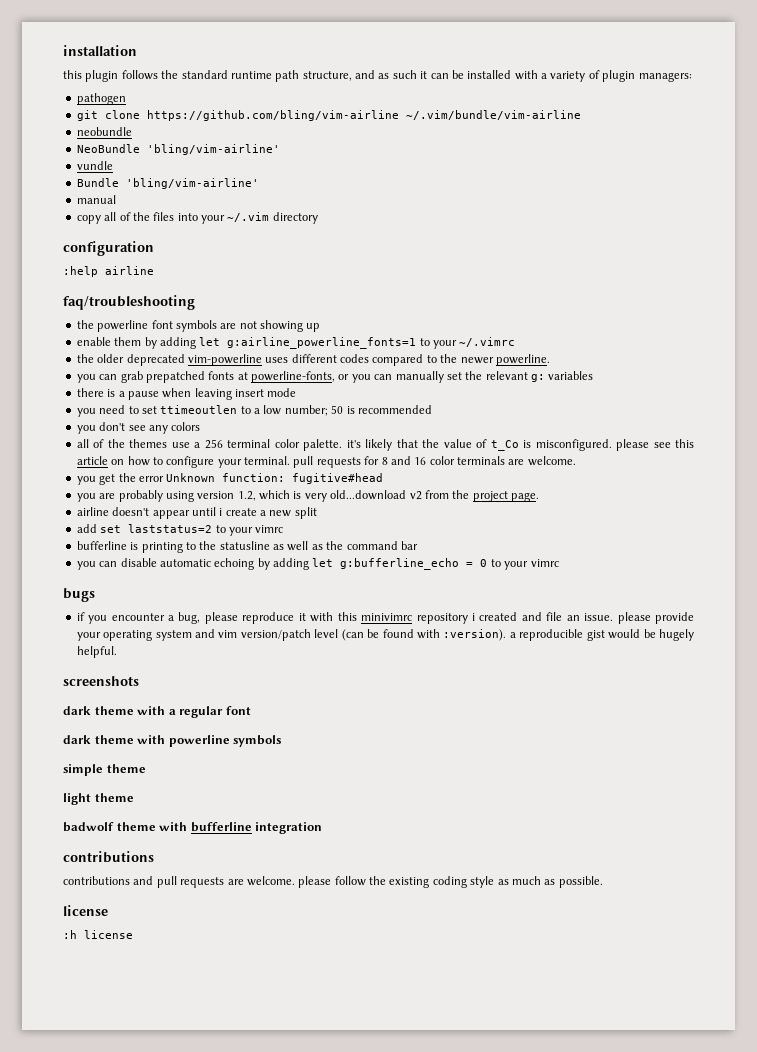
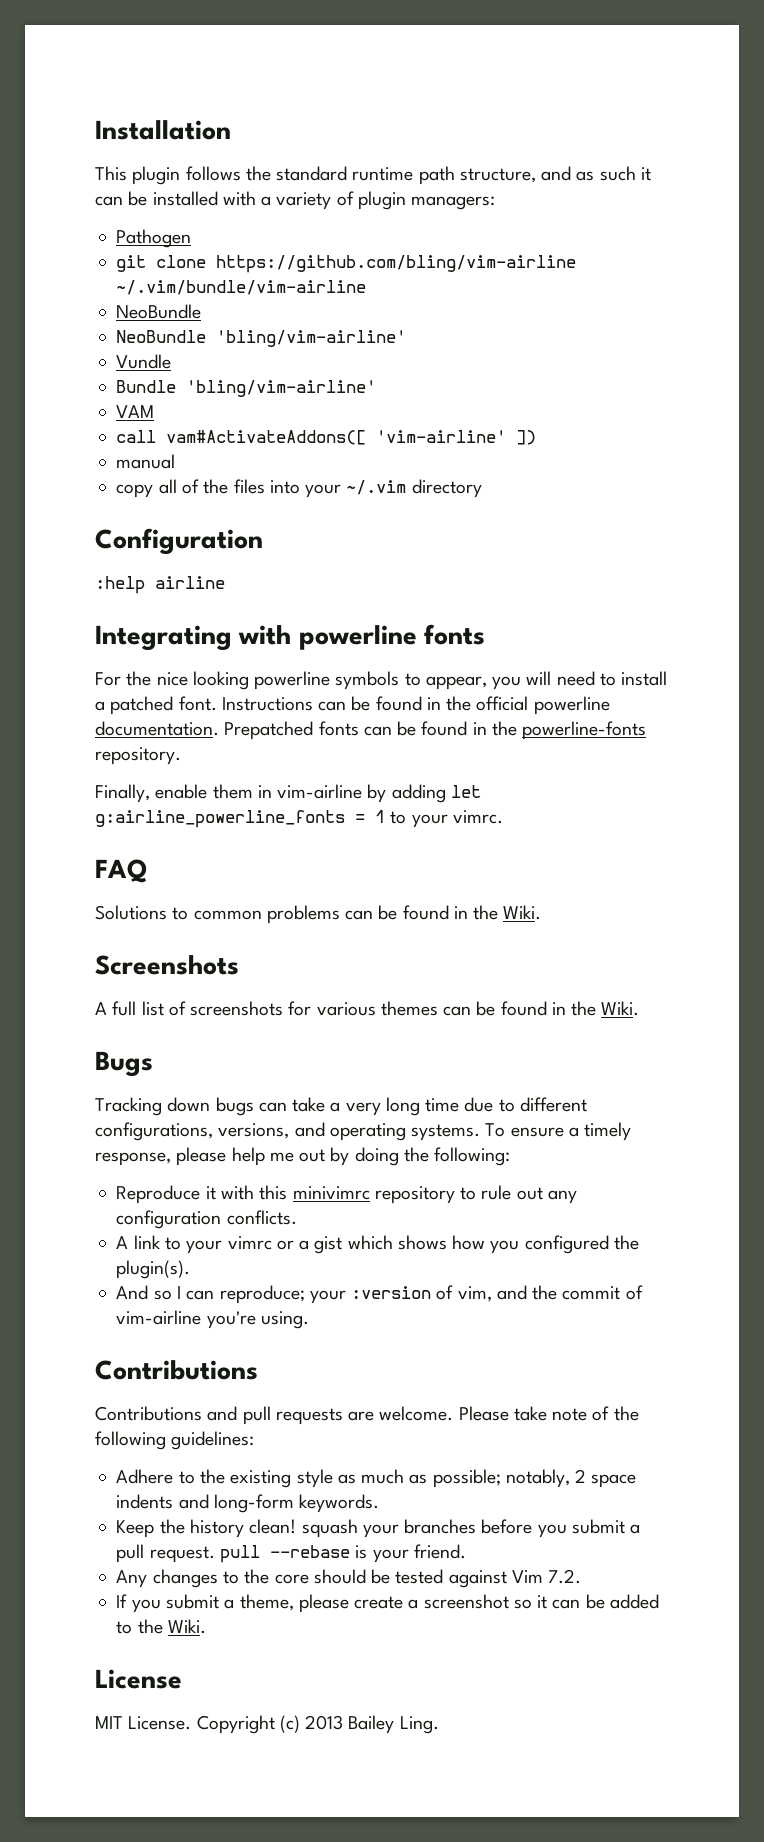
[63,45,137,56] [63,70,82,79] installation // this -> [95,120,231,140] [95,166,127,181] Installation // This
[76,93,126,105] pathogen -> [116,229,192,248] Pathogen
[76,127,132,136] neobundle -> [116,304,202,319] NeoBundle
[76,161,113,170] vundle -> [116,354,172,369] Vundle
(259, 183) none -> [116,405,155,418] [116,430,537,445] // VAM // call vam#ActivateAddons([ 'vim-airline' ])
[63,241,154,256] configuration -> [95,528,263,555] Configuration
[63,295,195,310] [76,320,321,332] [76,337,516,349] [76,354,550,366] [76,371,594,383] [76,388,297,400] [76,405,432,417] [76,422,201,434] [76,439,694,451] [76,456,576,468] [76,473,384,485] [76,490,539,502] [76,507,317,519] [76,524,284,536] [76,541,418,553] [76,558,559,570] [63,588,95,602] [76,612,295,624] faq/troubleshooting // the powerline font symbols are not showing up // enable them by adding let g:airline_powerline_fonts=1 to your ~/.vimrc // the older deprecated vim-powerline uses different codes compared to the newer powerline. // you can grab prepatched fonts at powerline-fonts, or you can manually set the relevant g: variables // there is a pause when leaving insert mode // you need to set ttimeoutlen to a low number; 50 is recommended // you don't see any colors // all of the themes use a 256 terminal color palette. it's likely that the value of t_Co is misconfigured. please see this article on how to configure your terminal. pull requests for 8 and 16 color terminals are welcome. // you get the error Unknown function: fugitive#head // you are probably using version 1.2, which is very old...download v2 from the project page. // airline doesn't appear until i create a new split // add set laststatus=2 to your vimrc // bufferline is printing to the statusline as well as the command bar // you can disable automatic echoing by adding let g:bufferline_echo = 0 to your vimrc // bugs // if you encounter a bug, please reproduce -> [95,624,486,651] [95,671,668,690] [95,696,610,715] [95,721,647,740] [95,747,181,765] [95,784,481,803] [95,810,503,828] [95,859,147,883] [95,905,542,924] [95,955,239,975] [95,1001,640,1016] [95,1051,153,1077] [95,1097,587,1116] [95,1122,632,1141] [95,1147,511,1166] [116,1185,201,1204] Integrating with powerline fonts // For the nice looking powerline symbols to appear, you will need to install a patched font. Instructions can be found in the official powerline documentation. Prepatched fonts can be found in the powerline-fonts repository. // Finally, enable them in vim-airline by adding let g:airline_powerline_fonts = 1 to your vimrc. // FAQ // Solutions to common problems can be found in the Wiki. // Screenshots // A full list of screenshots for various themes can be found in the Wiki. // Bugs // Tracking down bugs can take a very long time due to different configurations, versions, and operating systems. To ensure a timely response, please help me out by doing the following: // Reproduce
[471,612,694,624] [76,629,694,641] [76,646,117,658] [63,676,139,686] [63,706,251,718] [63,735,282,747] [63,764,146,776] [63,793,134,805] [63,822,323,834] [63,851,154,863] [63,876,130,885] i created and file an issue. please provide your operating system and vim version/patch level (can be found with :version). a reproducible gist would be hugely helpful. // screenshots // dark theme with a regular font // dark theme with powerline symbols // simple theme // light theme // badwolf theme with bufferline integration // contributions // contributions -> [460,1185,577,1204] [116,1210,297,1229] [116,1235,639,1254] [116,1260,191,1279] [116,1285,643,1304] [116,1310,309,1329] [95,1360,258,1380] [95,1406,202,1421] to rule out any configuration conflicts. // A link to your vimrc or a gist which shows how you configured the plugin(s). // And so I can reproduce; your :version of vim, and the commit of vim-airline you're using. // Contributions // Contributions
[298,876,366,888] please follow -> [458,1406,639,1421] [95,1431,255,1450] [116,1469,195,1484] Please take note of the following guidelines: // Adhere to
[432,876,467,888] coding -> (292, 1479) none
[558,876,603,888] [63,905,108,916] [63,930,133,939] possible. // license // :h license -> [432,1469,637,1488] [116,1494,380,1513] [116,1519,641,1538] [116,1544,466,1563] [116,1569,582,1588] [116,1594,659,1613] [116,1619,206,1634] [95,1669,182,1689] [95,1715,439,1734] possible; notably, 2 space indents and long-form keywords. // Keep the history clean! squash your branches before you submit a pull request. pull --rebase is your friend. // Any changes to the core should be tested against Vim 7.2. // If you submit a theme, please create a screenshot so it can be added to the Wiki. // License // MIT License. Copyright (c) 2013 Bailey Ling.

